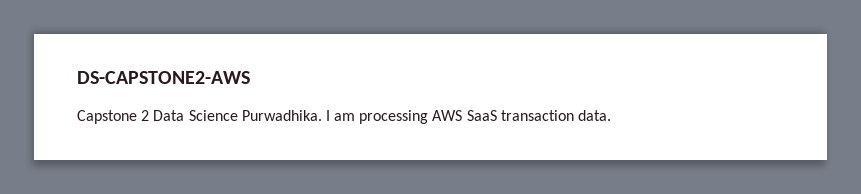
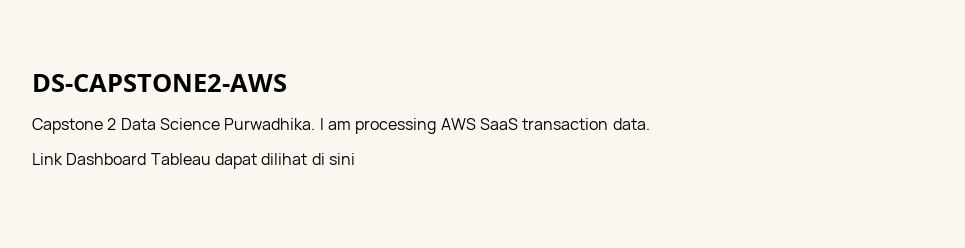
(612, 115) none -> [32,153,355,169] // Link Dashboard Tableau dapat dilihat di sini

